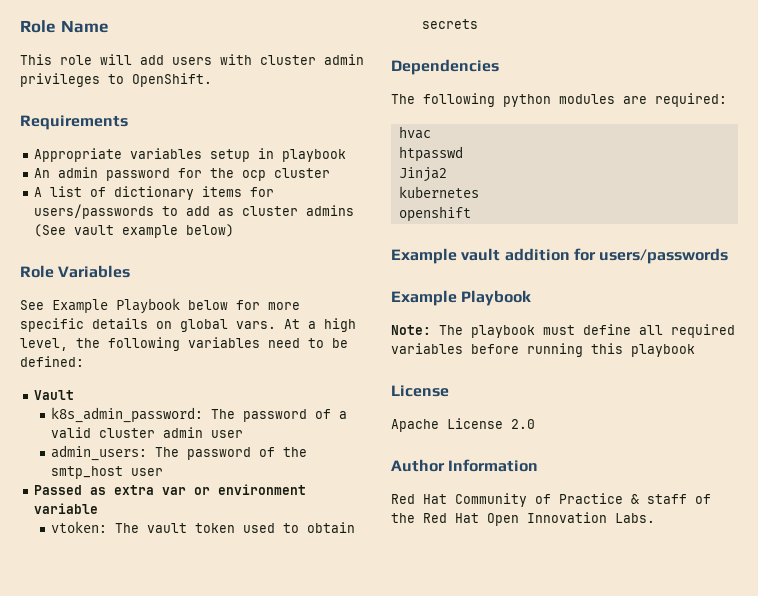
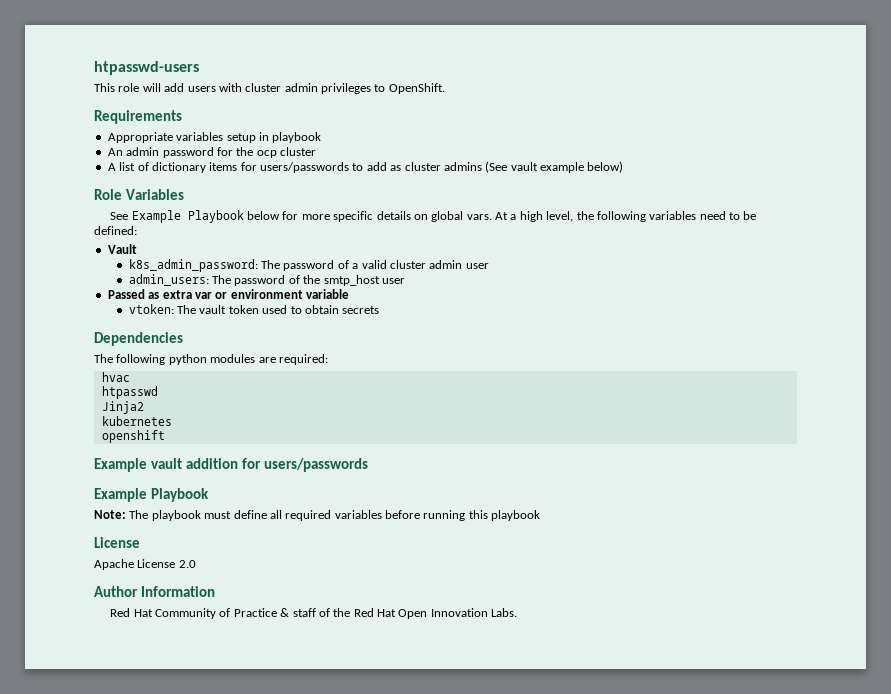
[20,20,109,33] Role Name -> [94,61,199,75] htpasswd-users

